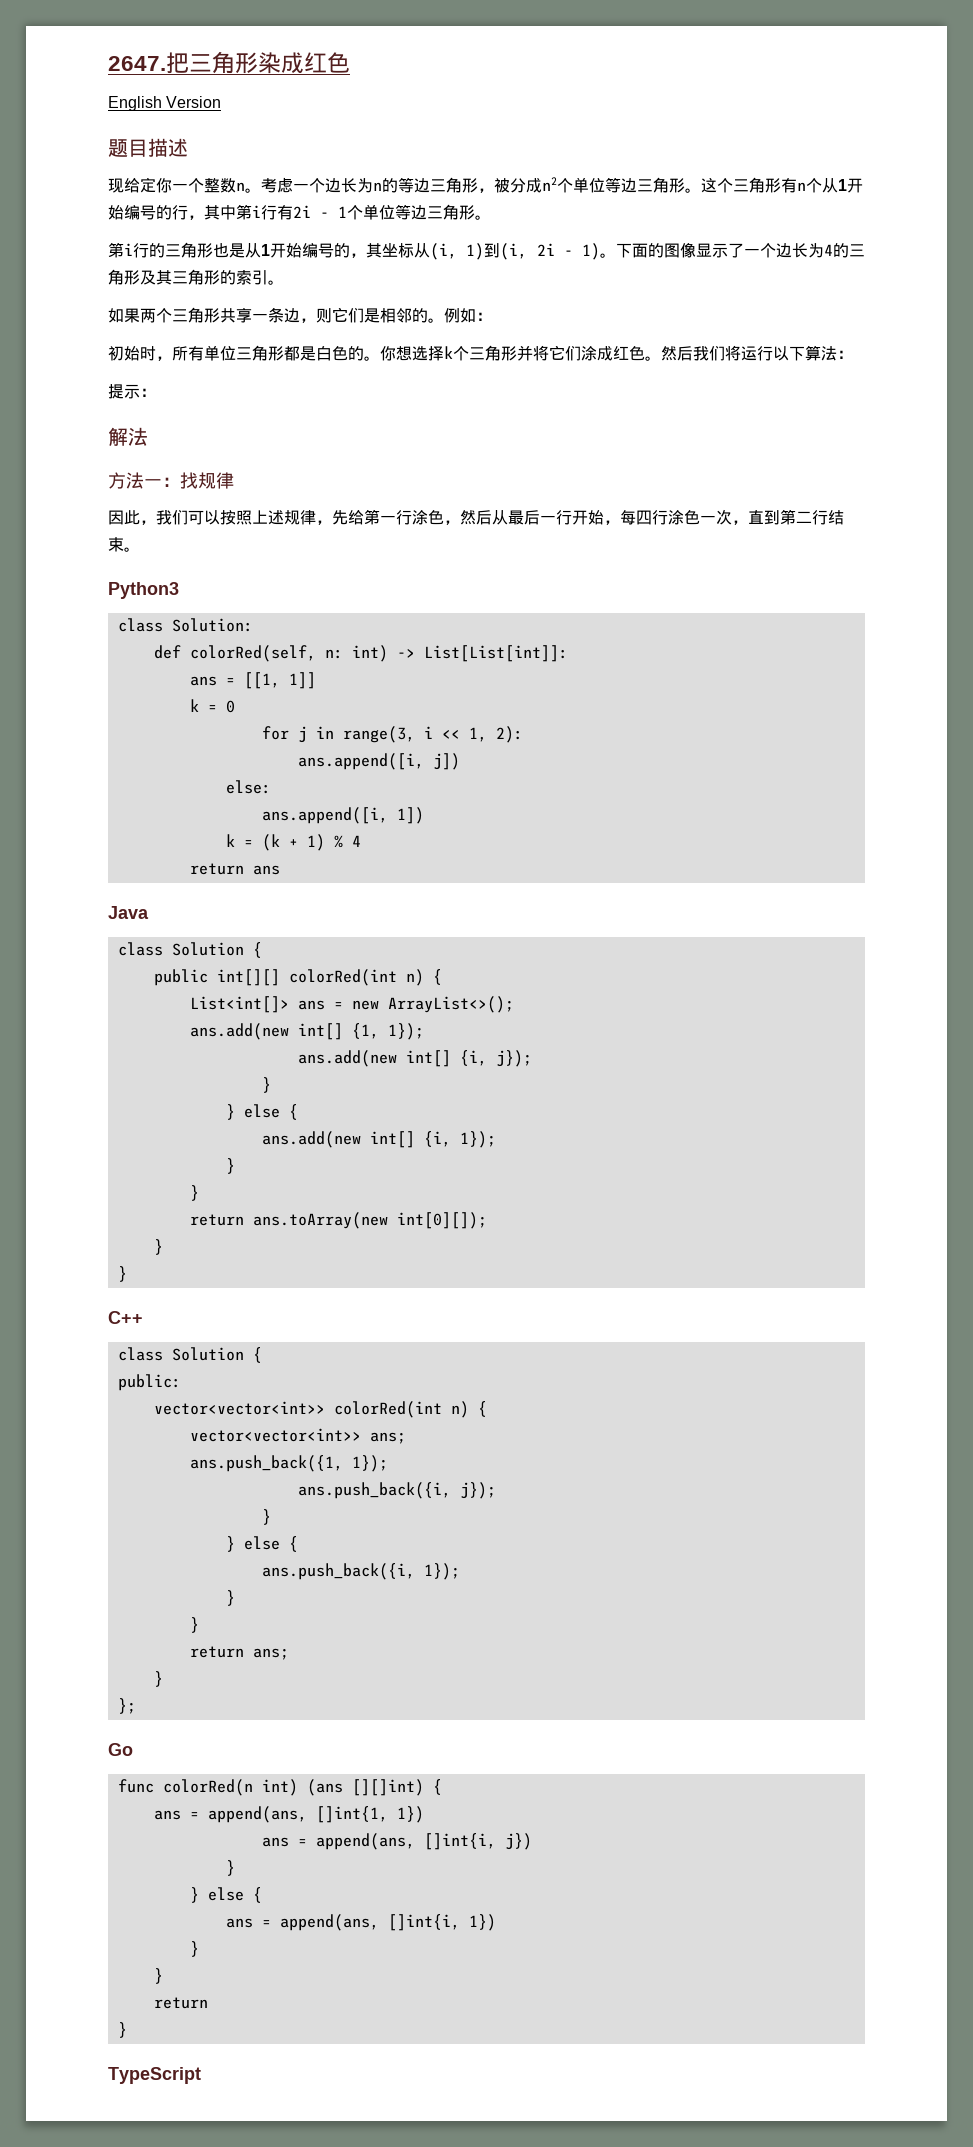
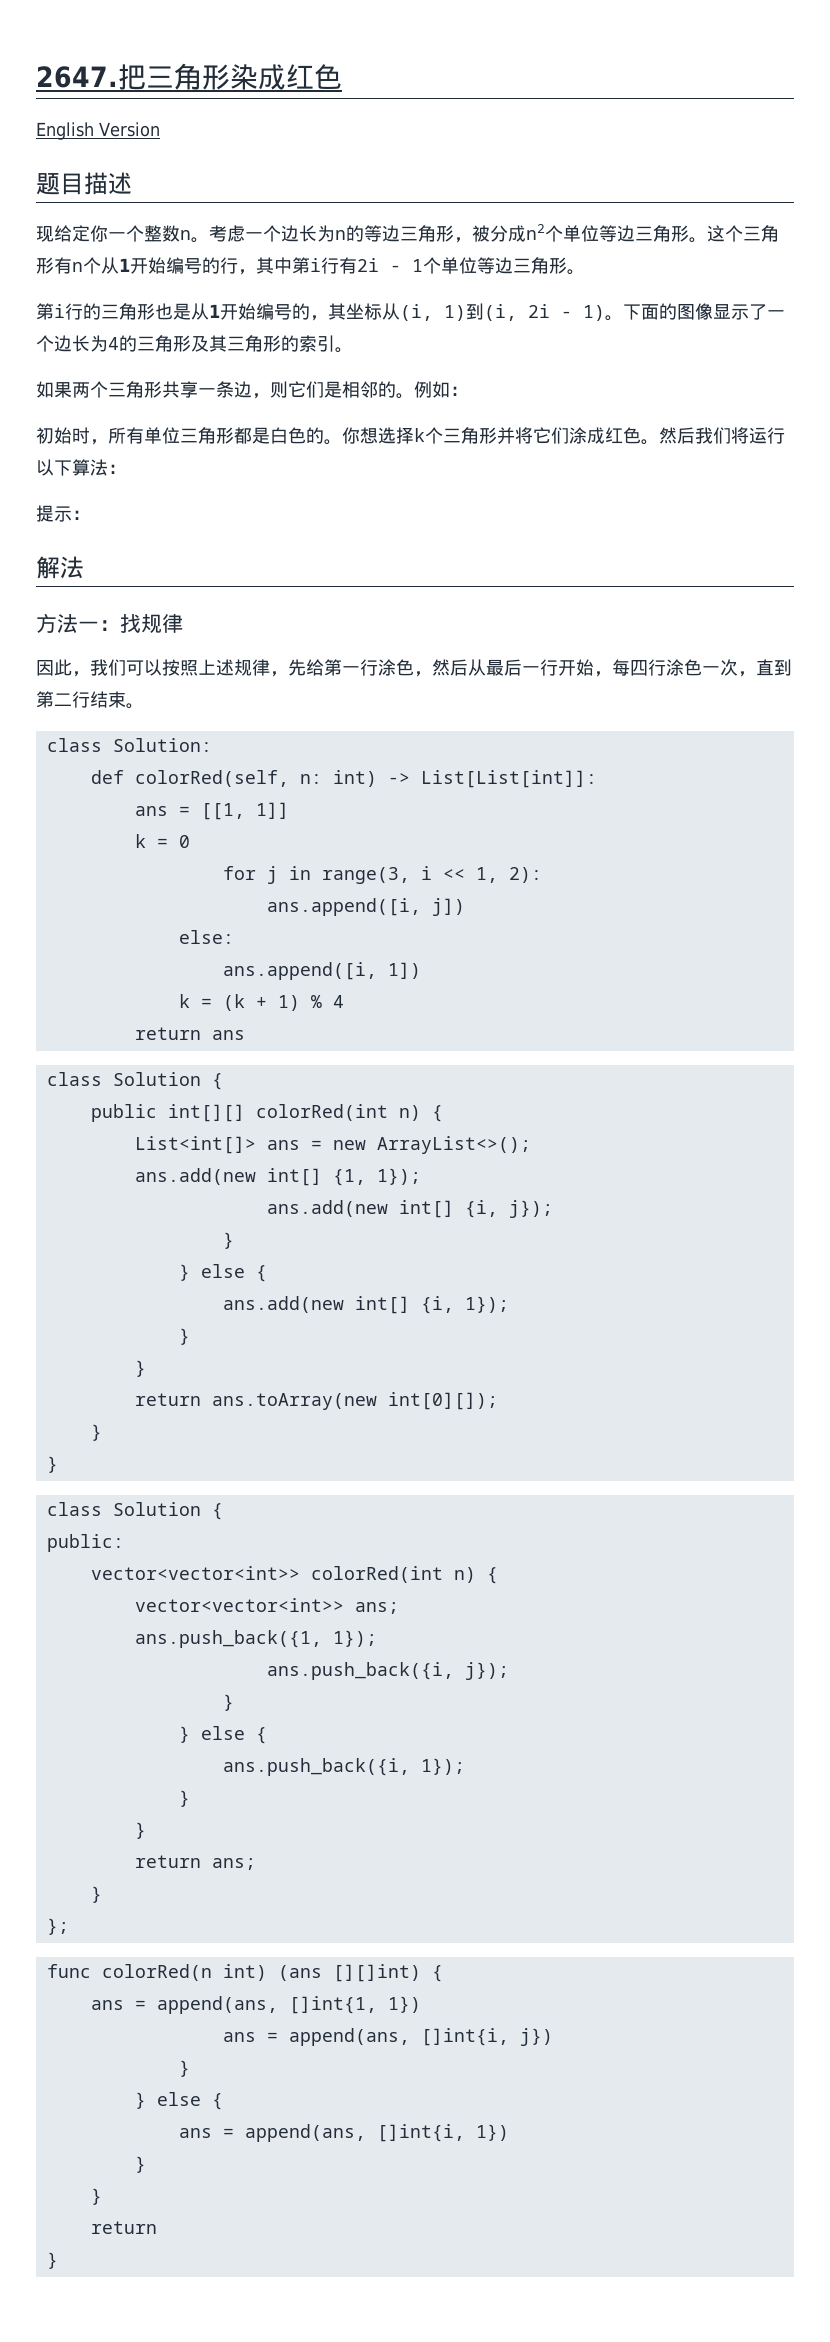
[108,582,179,599] // Python3 -> (144, 706) none
[108,906,149,919] // Java -> (245, 1035) none
[108,1311,143,1324] // C++ -> (58, 1464) none
[108,1743,133,1756] // Go -> (69, 1926) none
[108,2067,201,2084] // TypeScript -> (58, 2260) none

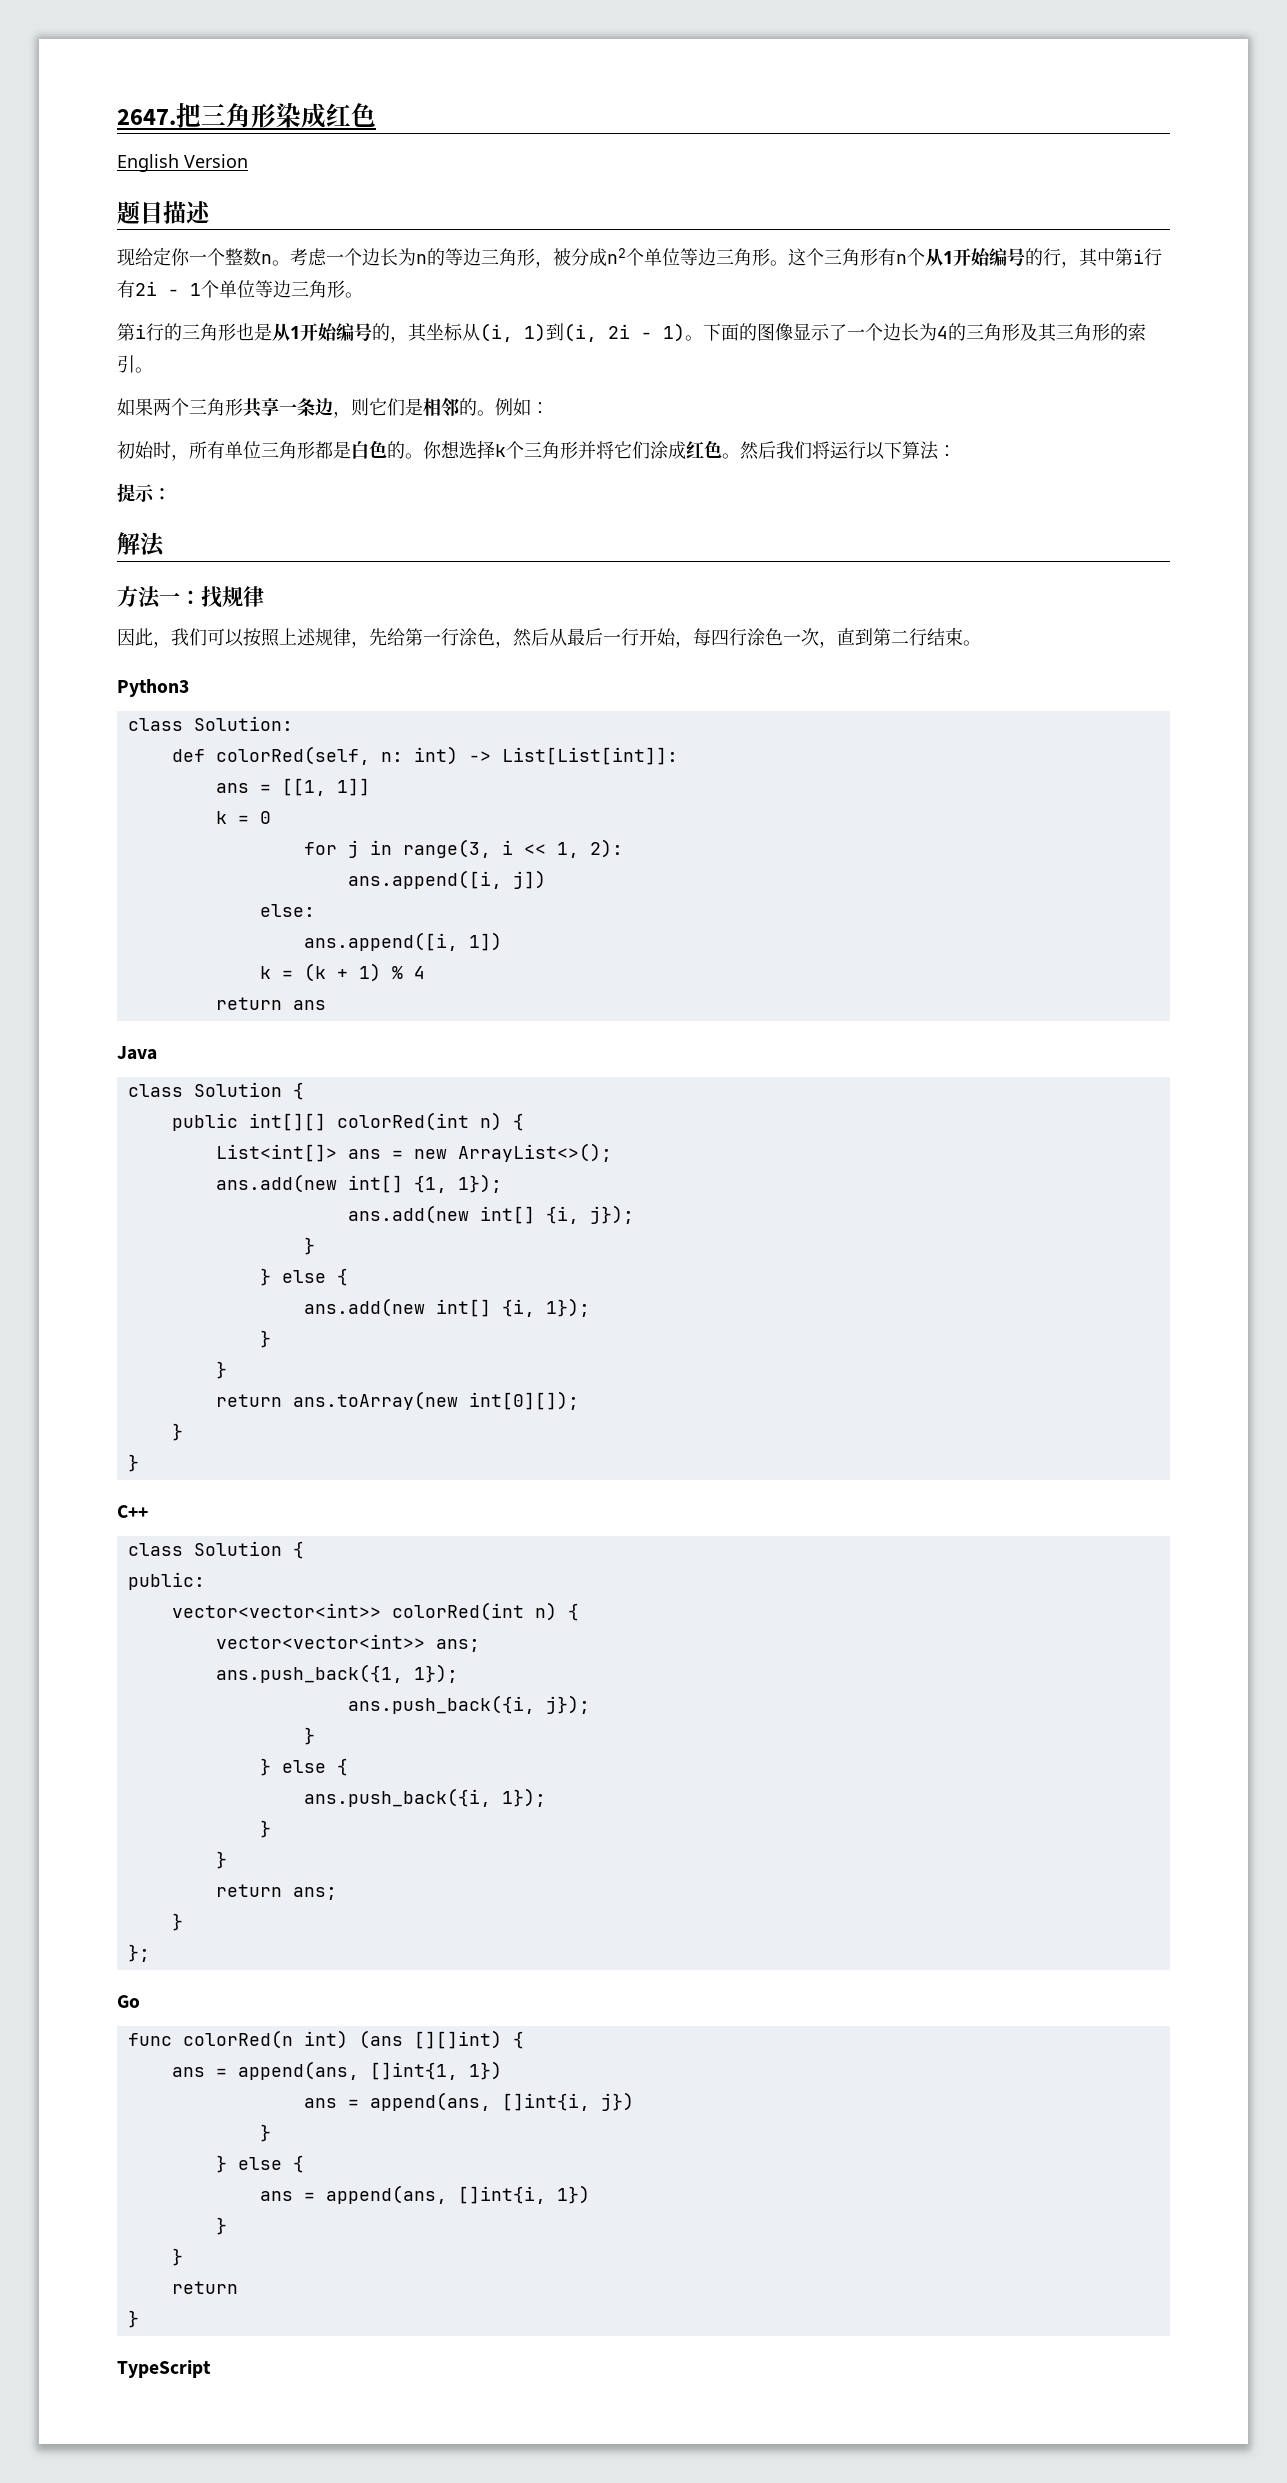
(144, 706) none -> [117,679,189,697] // Python3
(245, 1035) none -> [117,1046,157,1060] // Java
(58, 1464) none -> [117,1505,148,1518] // C++
(69, 1926) none -> [117,1995,140,2008] // Go
(58, 2260) none -> [117,2360,211,2378] // TypeScript

